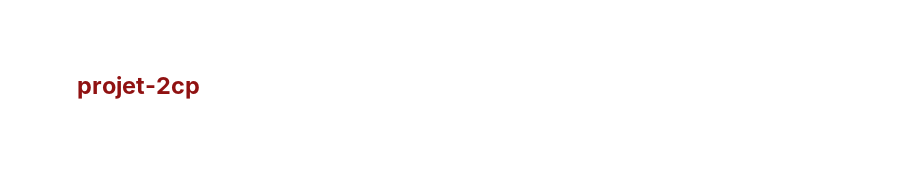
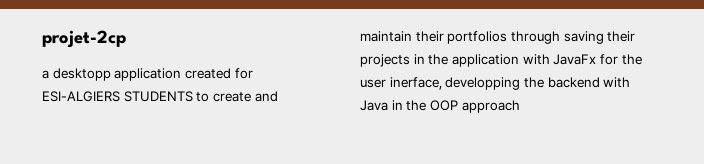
(200, 87) none -> [42,68,253,81] [42,91,278,102] [360,31,636,44] [360,54,642,67] [360,77,631,90] [360,100,520,113] // a desktopp application created for ESI-ALGIERS STUDENTS to create and maintain their portfolios through saving their projects in the application with JavaFx for the user inerface, developping the backend with Java in the OOP approach

